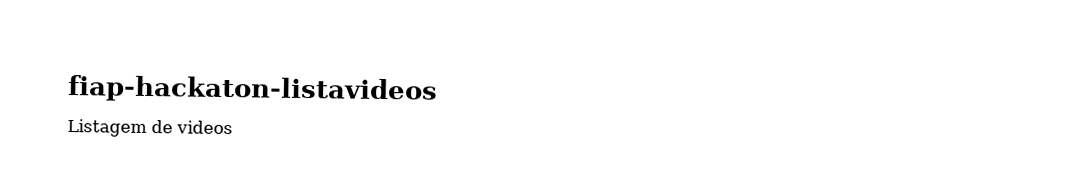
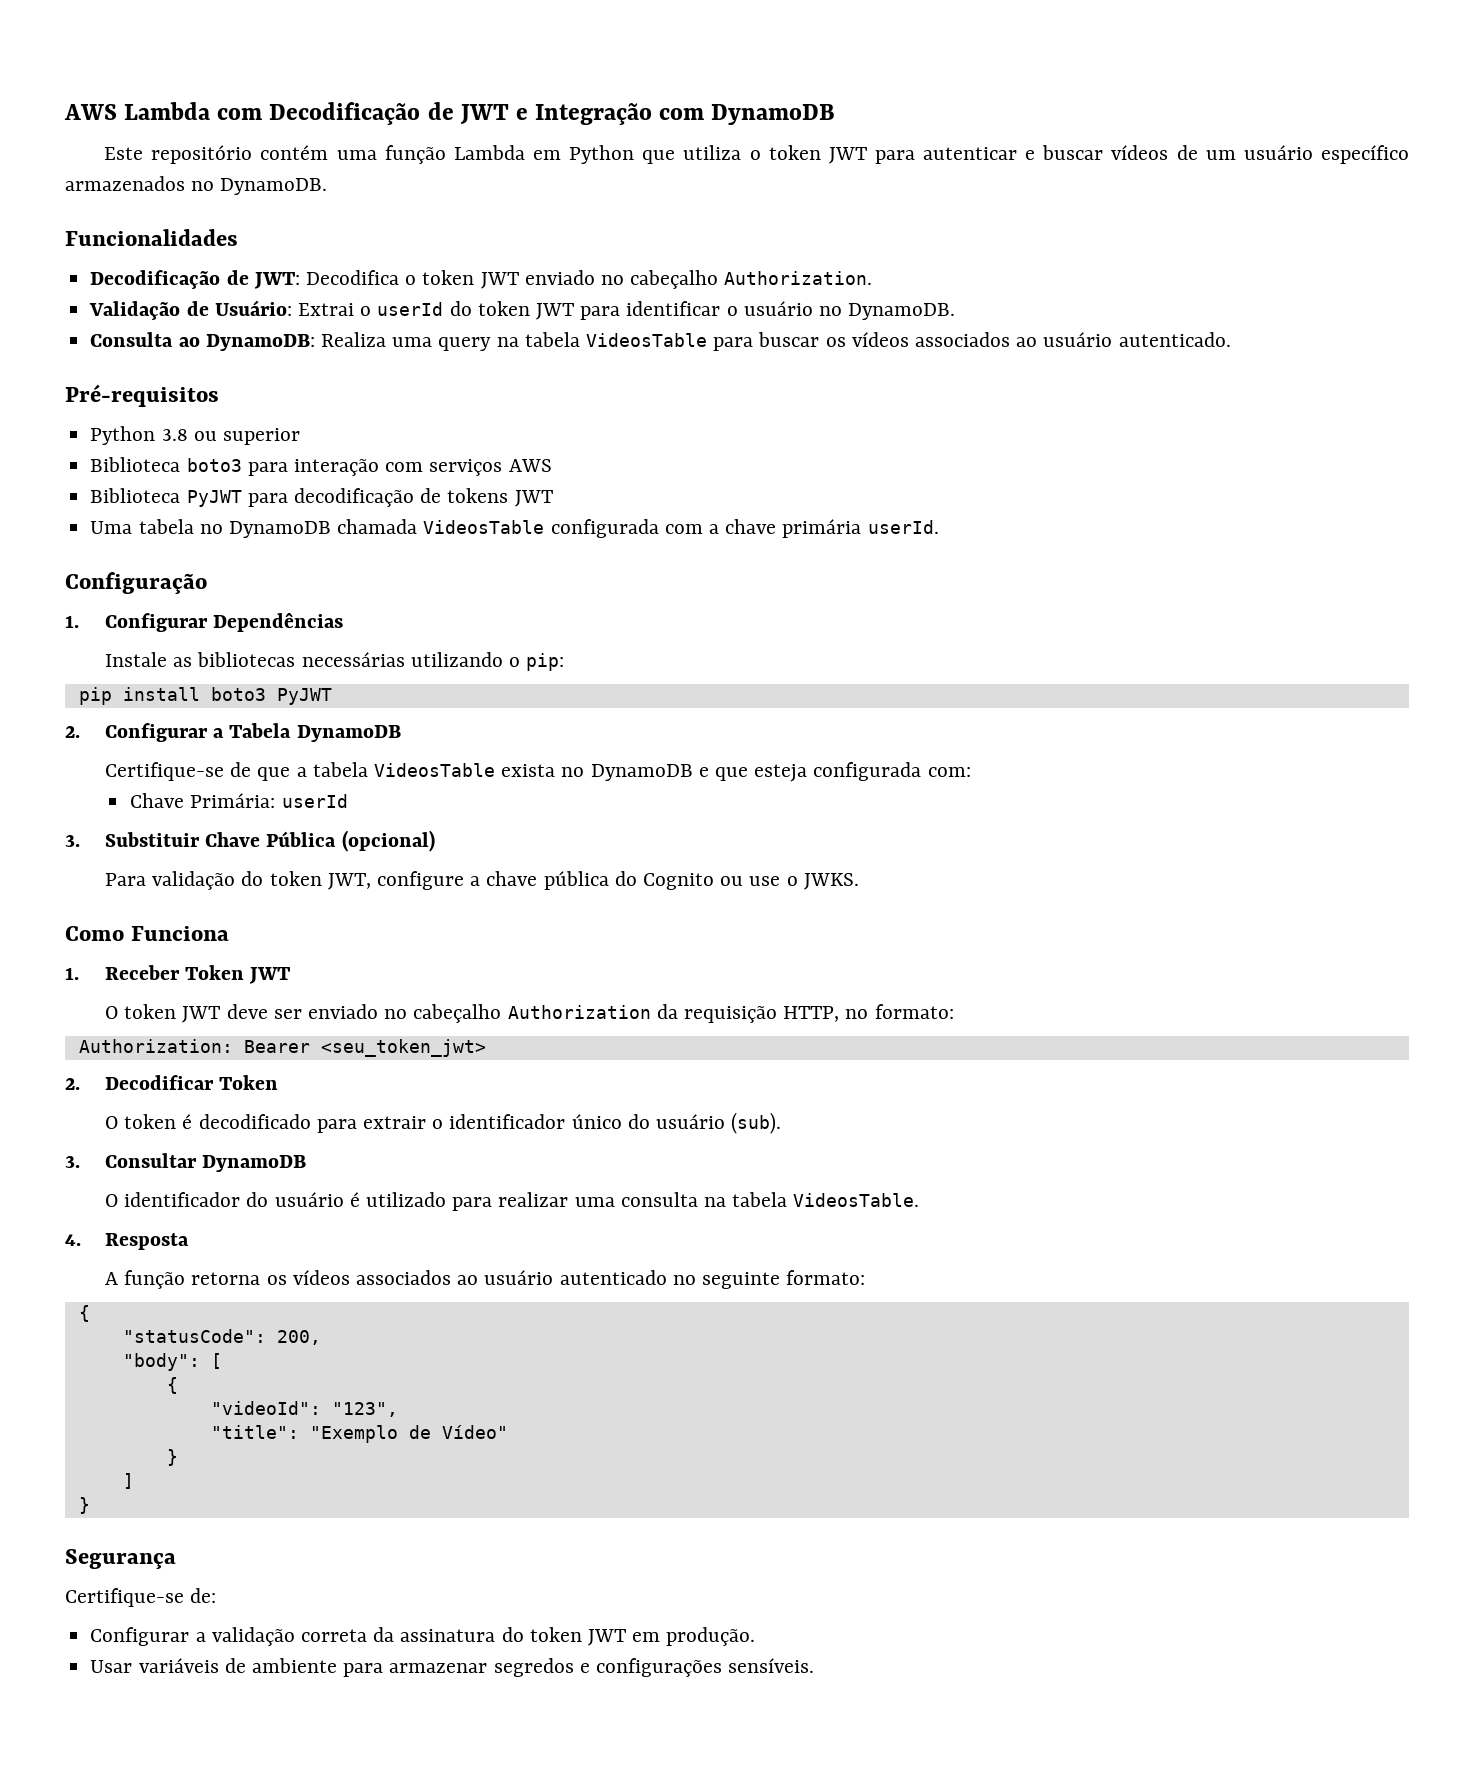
[67,74,438,105] [67,118,233,137] fiap-hackaton-listavideos // Listagem de videos -> [64,102,836,125] [104,145,1410,164] [65,176,328,195] [65,229,238,246] [90,270,873,289] [89,300,956,320] [90,332,1231,351] [65,384,219,407] [90,426,300,445] [90,457,552,476] [90,488,553,507] [90,519,939,538] [65,572,207,594] [65,612,344,632] [104,652,565,671] [78,687,332,705] [65,723,401,742] [104,762,971,782] [130,793,348,808] [65,830,435,852] [104,871,859,890] [65,926,229,941] [65,965,292,984] [104,1004,954,1023] [78,1039,486,1057] [65,1075,279,1090] [104,1112,782,1134] [65,1153,307,1172] [104,1192,920,1211] [65,1233,189,1250] [104,1270,866,1289] [78,1305,90,1322] [122,1329,321,1345] [122,1353,222,1371] [166,1377,178,1394] [210,1401,398,1417] [210,1425,508,1443] [166,1449,178,1466] [122,1473,134,1489] [78,1497,90,1514] [65,1549,176,1569] [65,1588,217,1607] [90,1627,756,1646] [90,1658,815,1677] AWS Lambda com Decodificação de JWT e Integração com DynamoDB // Este repositório contém uma função Lambda em Python que utiliza o token JWT para autenticar e buscar vídeos de um usuário específico armazenados no DynamoDB. // Funcionalidades // Decodificação de JWT: Decodifica o token JWT enviado no cabeçalho Authorization. // Validação de Usuário: Extrai o userId do token JWT para identificar o usuário no DynamoDB. // Consulta ao DynamoDB: Realiza uma query na tabela VideosTable para buscar os vídeos associados ao usuário autenticado. // Pré-requisitos // Python 3.8 ou superior // Biblioteca boto3 para interação com serviços AWS // Biblioteca PyJWT para decodificação de tokens JWT // Uma tabela no DynamoDB chamada VideosTable configurada com a chave primária userId. // Configuração // 1. Configurar Dependências // Instale as bibliotecas necessárias utilizando o pip: // pip install boto3 PyJWT // 2. Configurar a Tabela DynamoDB // Certifique-se de que a tabela VideosTable exista no DynamoDB e que esteja configurada com: // Chave Primária: userId // 3. Substituir Chave Pública (opcional) // Para validação do token JWT, configure a chave pública do Cognito ou use o JWKS. // Como Funciona // 1. Receber Token JWT // O token JWT deve ser enviado no cabeçalho Authorization da requisição HTTP, no formato: // Authorization: Bearer <seu_token_jwt> // 2. Decodificar Token // O token é decodificado para extrair o identificador único do usuário (sub). // 3. Consultar DynamoDB // O identificador do usuário é utilizado para realizar uma consulta na tabela VideosTable. // 4. Resposta // A função retorna os vídeos associados ao usuário autenticado no seguinte formato: // { // "statusCode": 200, // "body": [ // { // "videoId": "123", // "title": "Exemplo de Vídeo" // } // ] // } // Segurança // Certifique-se de: // Configurar a validação correta da assinatura do token JWT em produção. // Usar variáveis de ambiente para armazenar segredos e configurações sensíveis.

